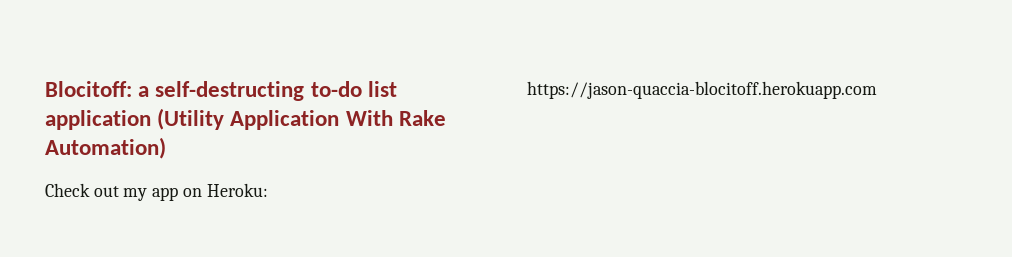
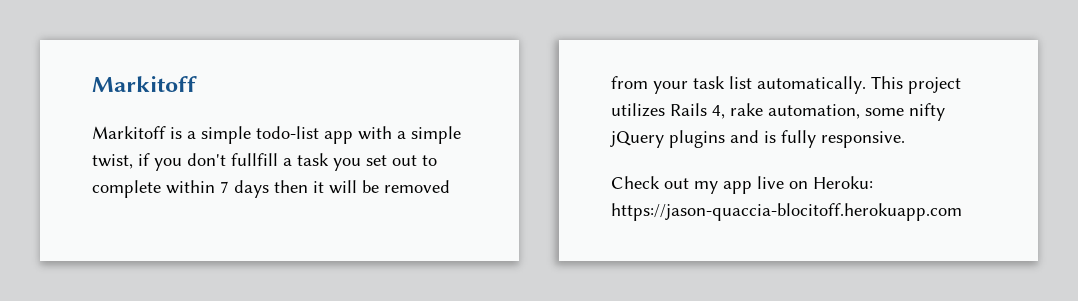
[45,81,397,101] [45,108,446,130] [45,137,166,159] Blocitoff: a self-destructing to-do list application (Utility Application With Rake Automation) -> [92,76,197,92] [92,126,461,144] [92,153,437,171] [92,180,450,198] [611,76,961,94] [611,103,945,121] [610,130,905,148] Markitoff // Markitoff is a simple todo-list app with a simple twist, if you don't fullfill a task you set out to complete within 7 days then it will be removed from your task list automatically. This project utilizes Rails 4, rake automation, some nifty jQuery plugins and is fully responsive.
(179, 194) none -> [757,176,784,189] live

